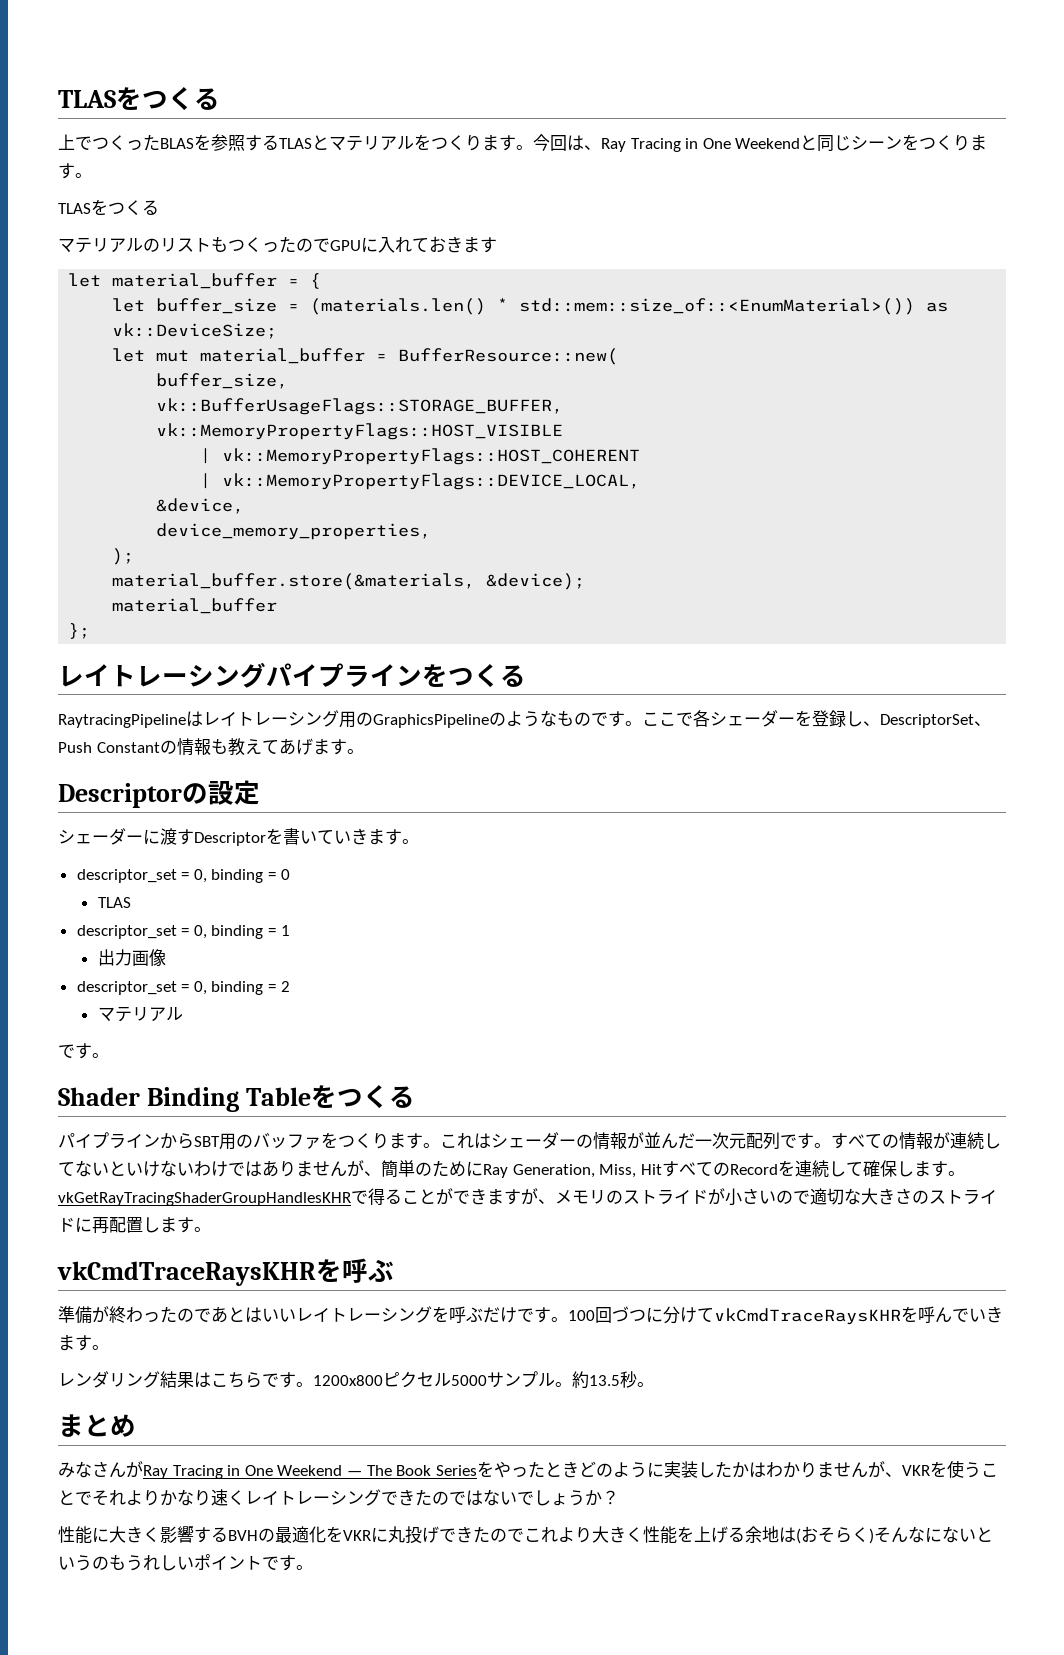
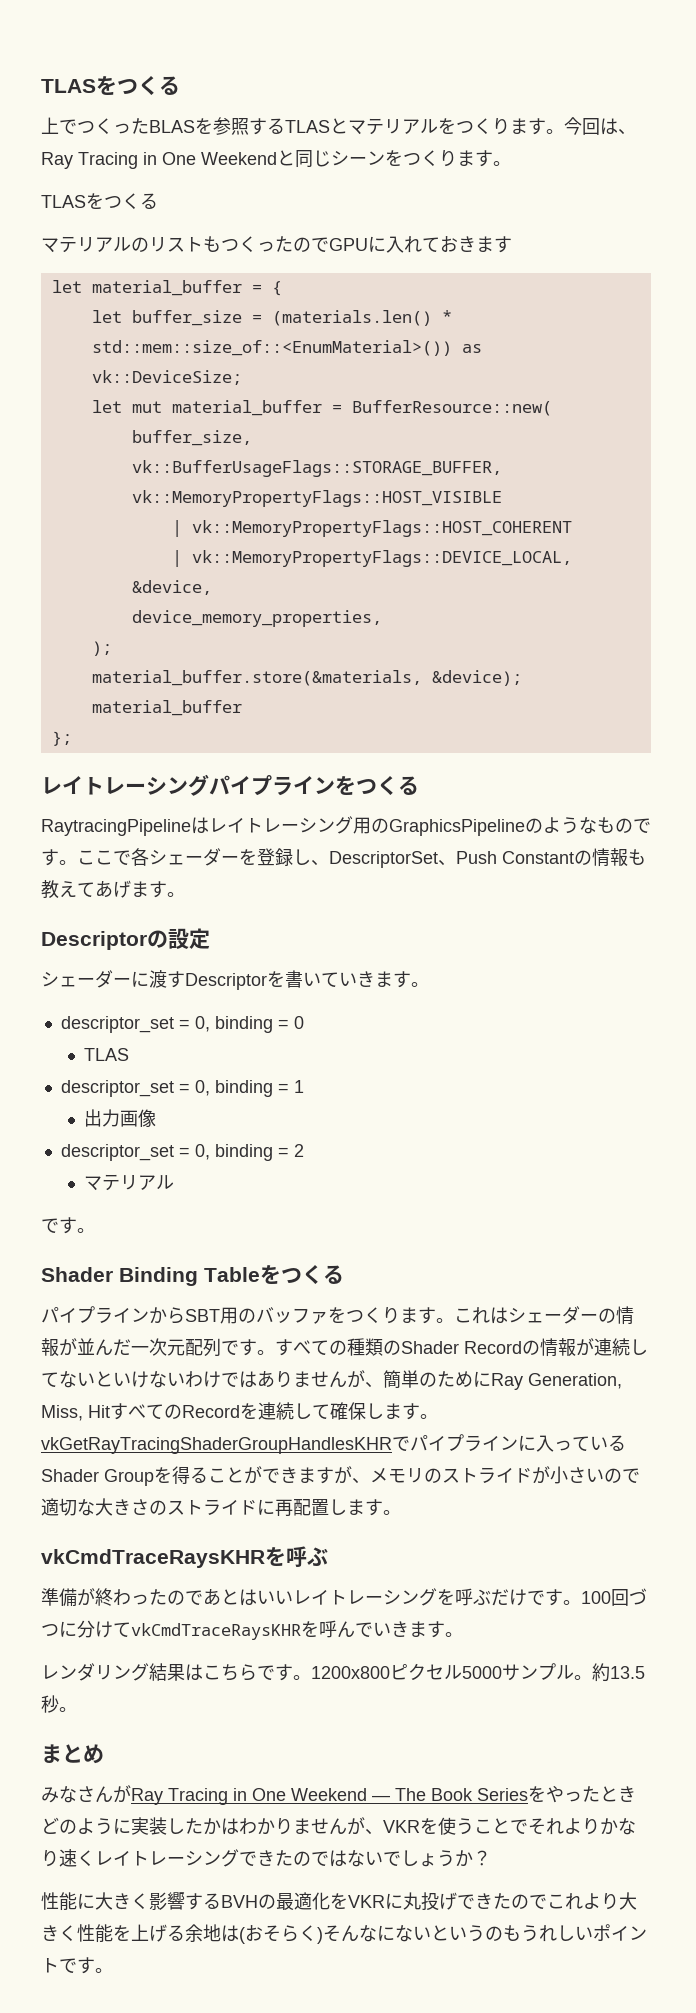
(899, 1141) none -> [347,1338,540,1356] 種類のShader Recordの
(368, 1197) none -> [410,1434,626,1452] [41,1467,172,1486] パイプラインに入っているShader Groupを

